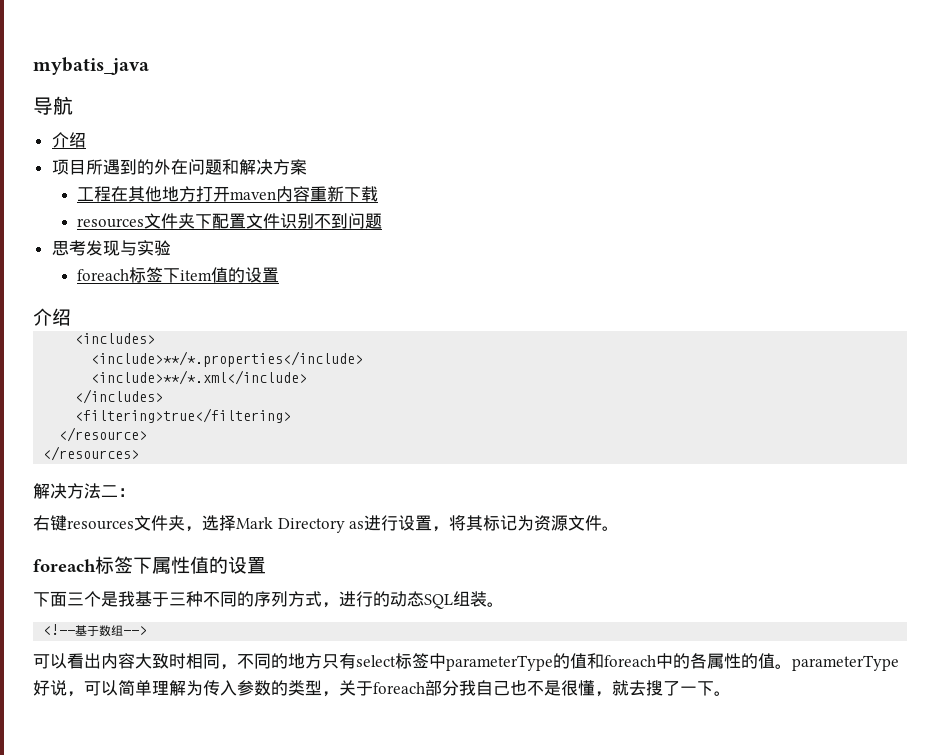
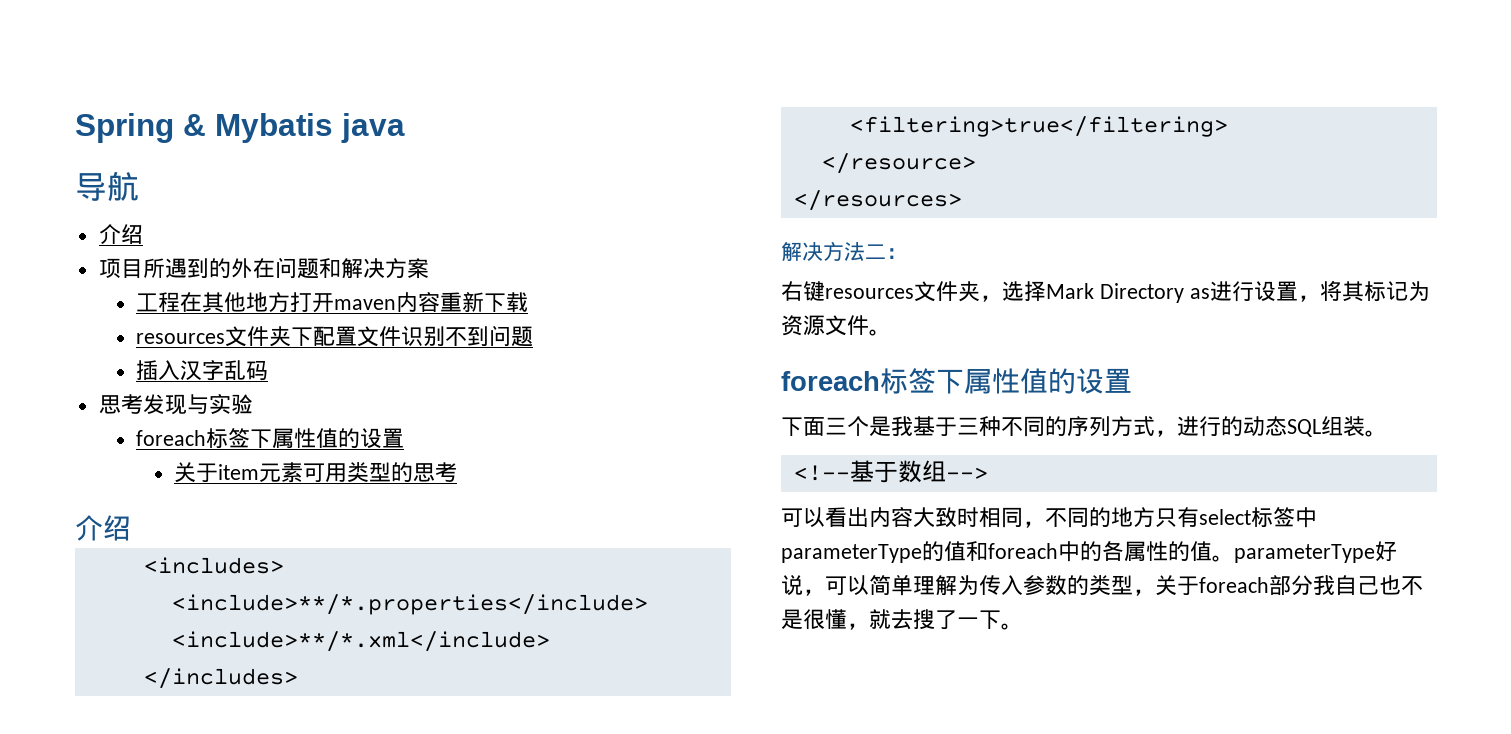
[33,57,149,75] mybatis_java -> [75,113,405,143] Spring & Mybatis java
(383, 221) none -> [136,360,269,381] // 插入汉字乱码
[180,267,280,283] item值的设置 -> [272,428,405,449] [174,462,458,483] 属性值的设置 // 关于item元素可用类型的思考

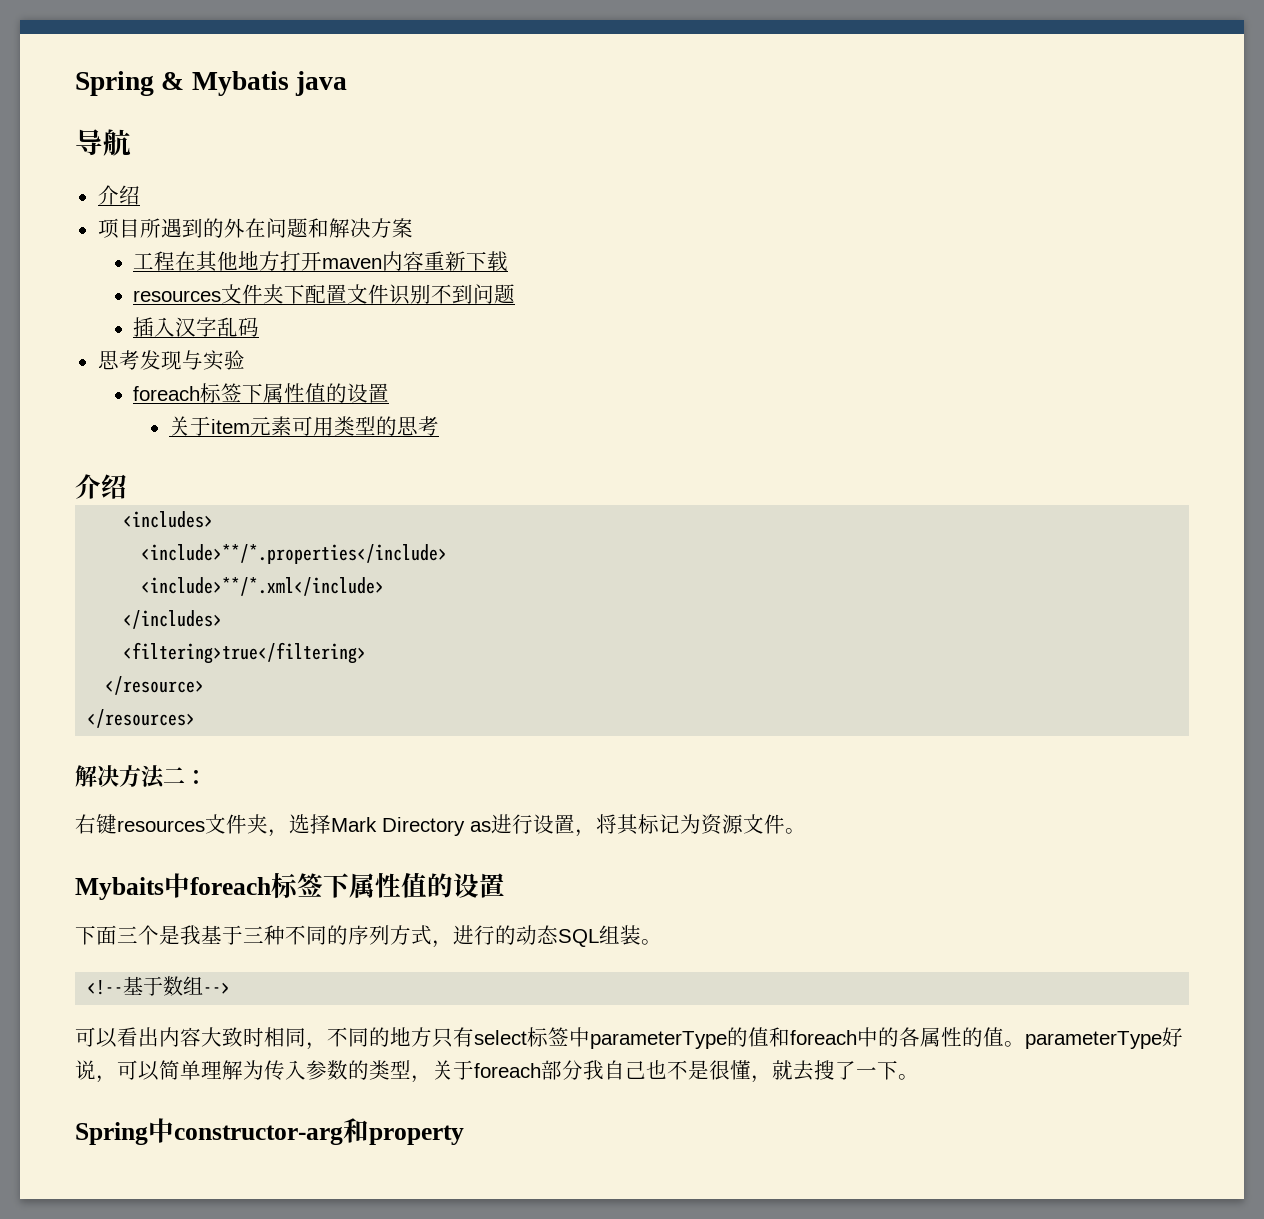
(891, 332) none -> [75,873,190,900] Mybaits中
(1023, 626) none -> [75,1118,464,1145] // Spring中constructor-arg和property

